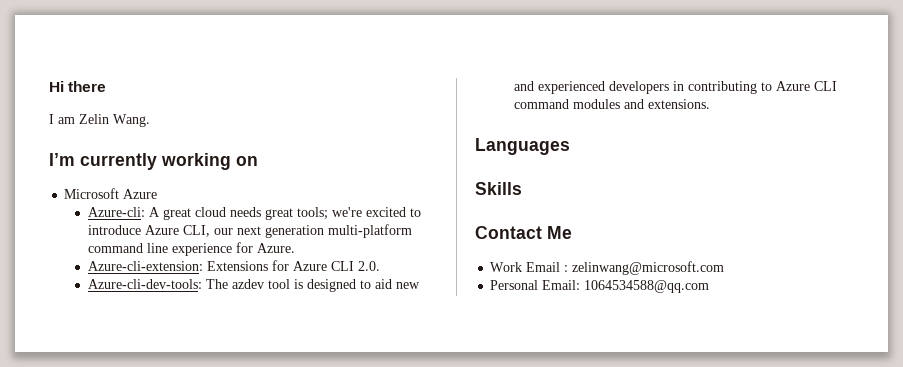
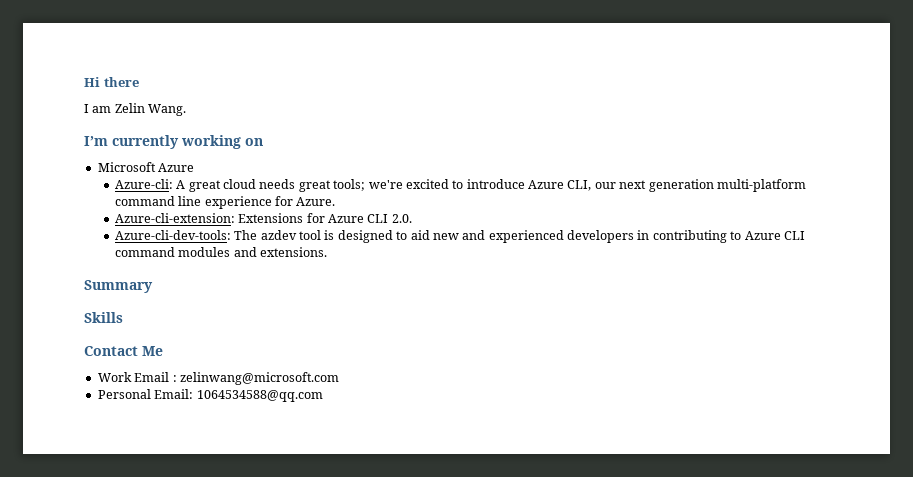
[475,138,570,155] Languages -> [84,280,153,293] Summary

